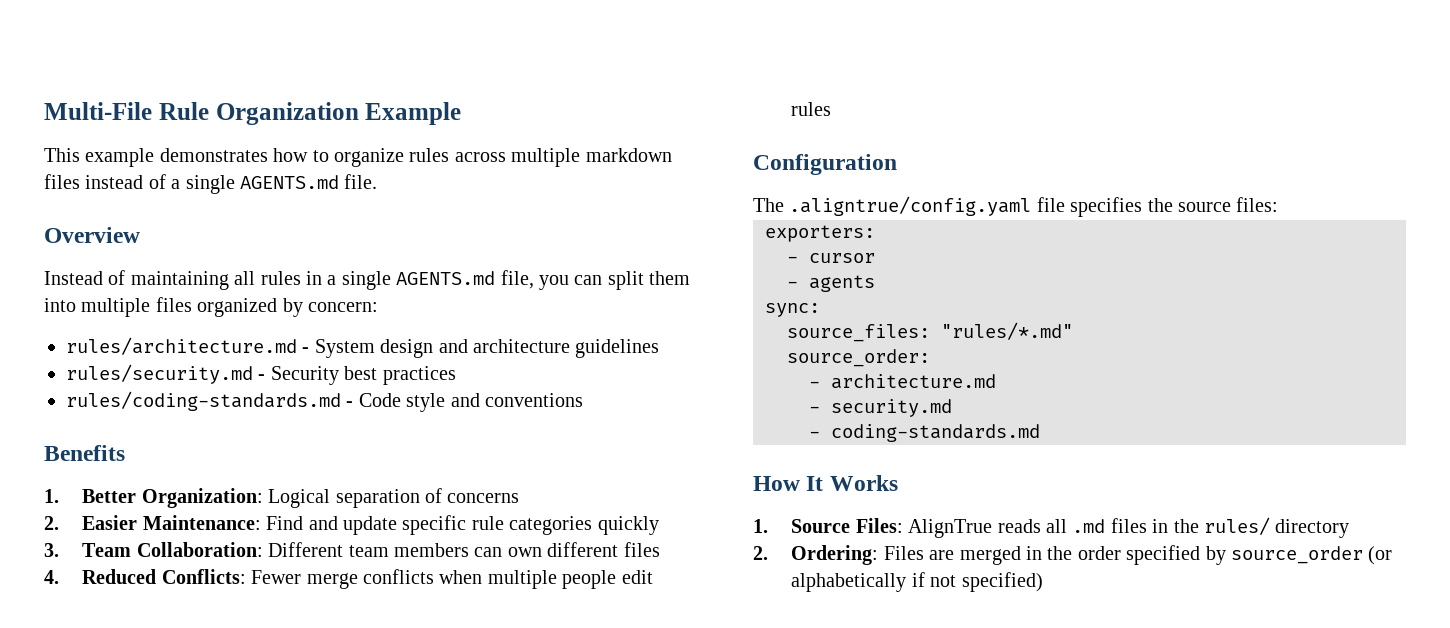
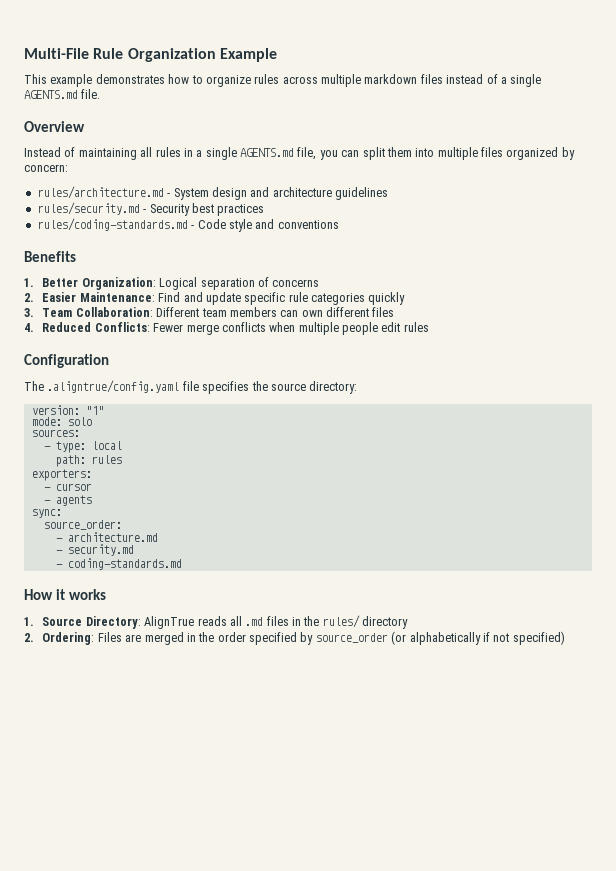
[1236,197,1279,212] files: -> [309,381,358,394] [31,405,104,415] [31,417,92,426] [31,429,80,437] [43,441,122,453] [55,455,122,467] directory: // version: "1" // mode: solo // sources: // - type: local // path: rules
[787,322,1073,342] // source_files: "rules/*.md" -> (62, 513) none
[806,475,898,491] It Works -> [56,589,107,600] it works
[855,518,903,533] Files: -> [85,616,141,629] Directory:

